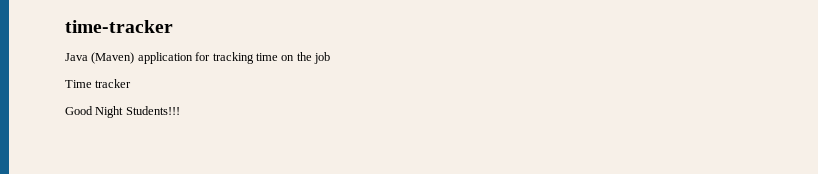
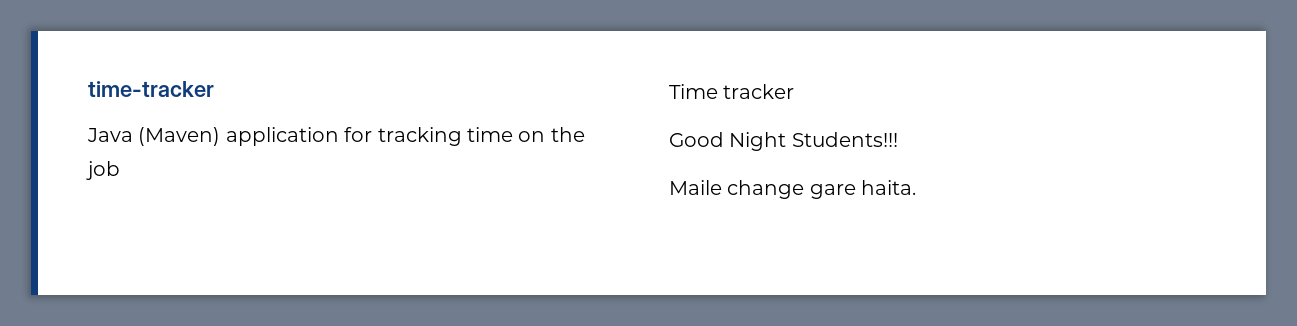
(180, 110) none -> [669,180,917,199] // Maile change gare haita.

